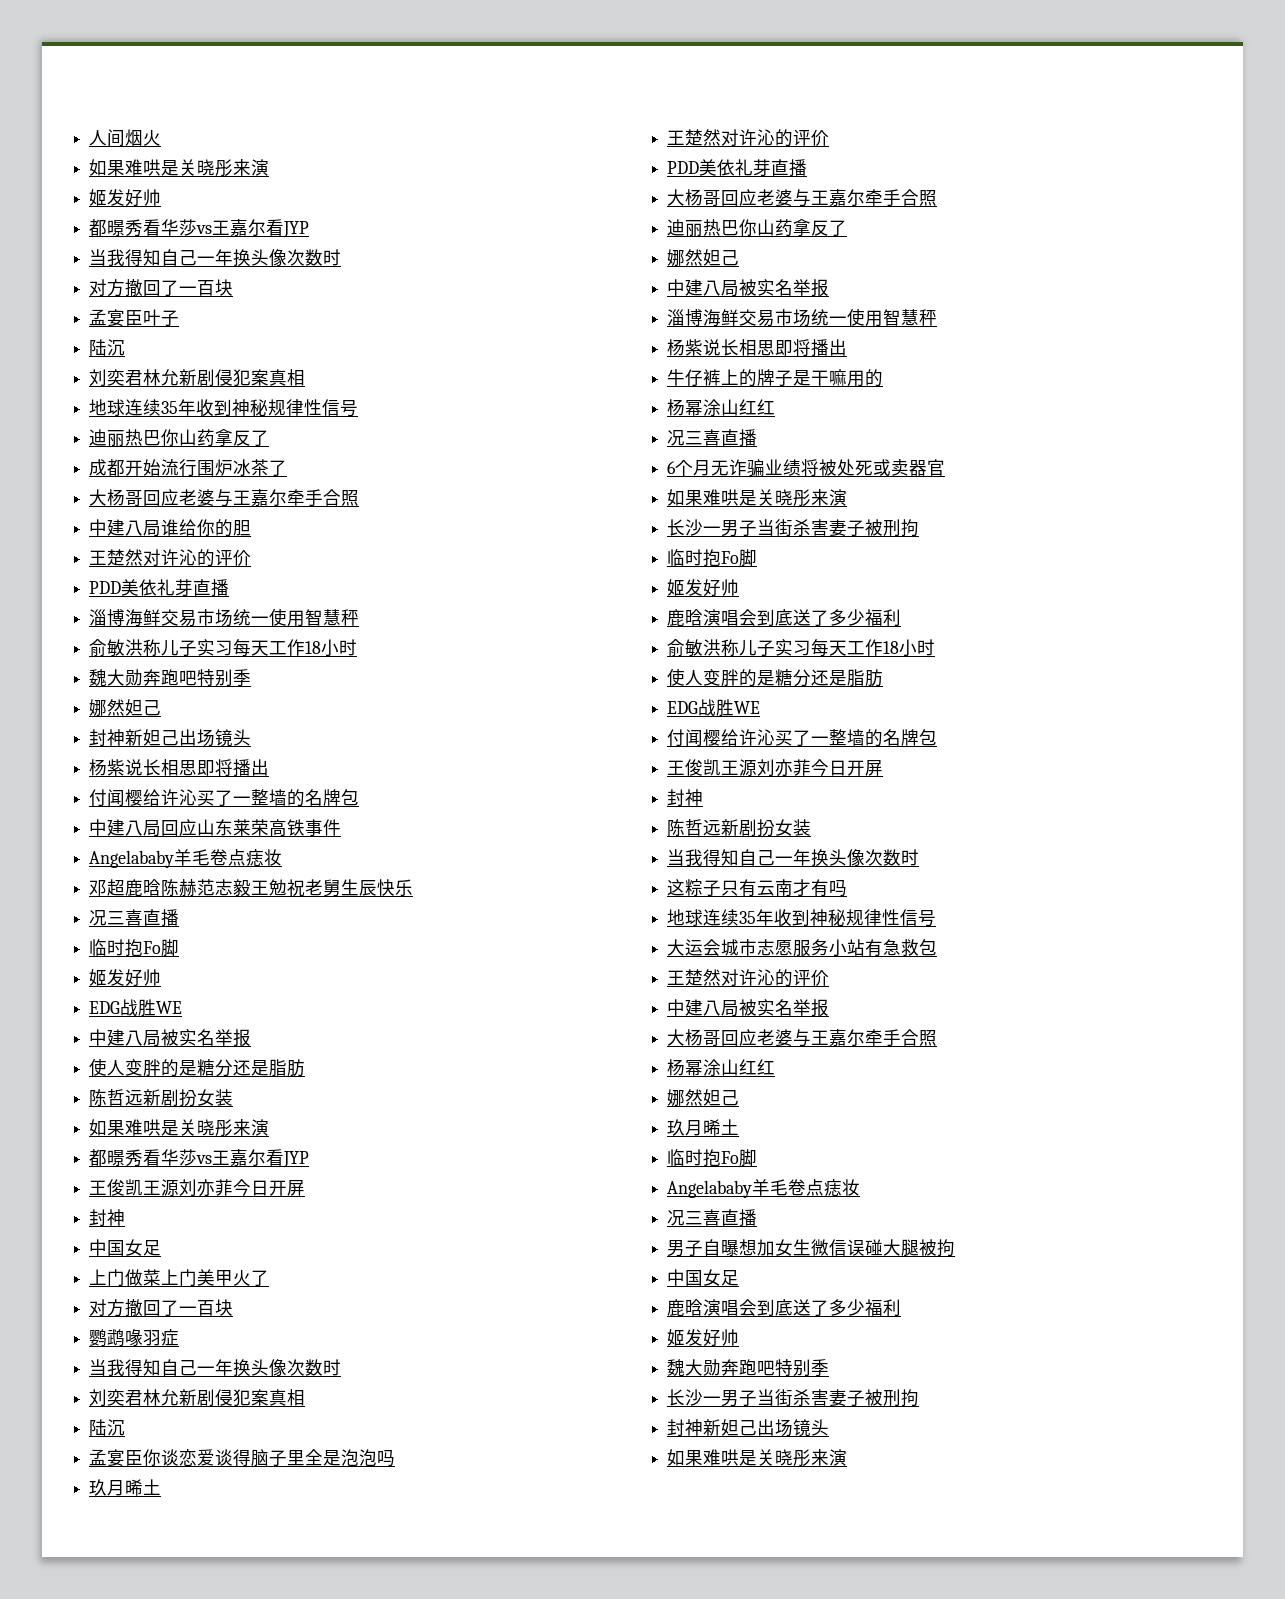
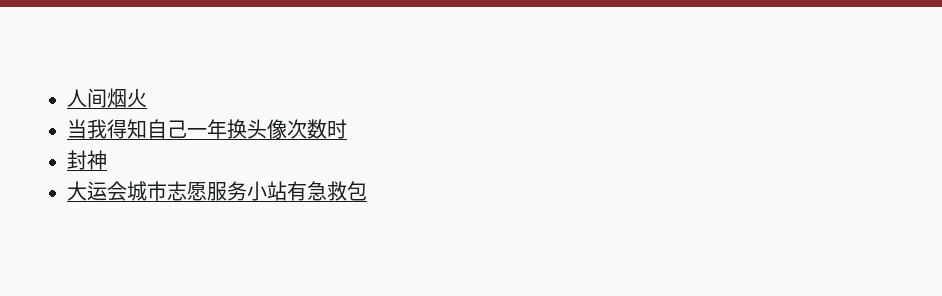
[89,159,270,177] [89,189,162,207] [89,219,310,238] [89,249,342,267] [89,279,234,297] [89,309,180,327] [89,339,126,356] [89,369,306,387] [89,399,359,417] [89,429,270,447] [89,459,288,477] [89,489,360,507] [89,519,252,537] [89,549,252,567] [89,579,230,597] [89,608,360,627] [89,639,358,657] [89,669,252,687] [89,699,162,717] [89,729,252,747] [89,759,270,777] [89,789,360,807] [89,819,342,837] [89,849,283,868] [89,879,414,897] [89,909,180,927] [89,939,180,957] [89,969,162,987] [89,999,183,1017] [89,1029,252,1047] [89,1058,306,1077] [89,1089,234,1107] [89,1119,270,1137] [89,1149,310,1168] [89,1179,306,1197] [89,1209,126,1226] [89,1239,162,1256] [89,1269,270,1286] [89,1299,234,1317] [89,1329,180,1347] [89,1359,342,1377] [89,1389,306,1407] [89,1419,126,1436] [89,1449,396,1467] [89,1479,162,1496] [667,129,830,147] [667,159,808,177] [667,189,938,207] [667,219,848,237] [667,249,740,267] [667,279,830,297] [667,308,938,327] [667,339,848,357] [667,369,884,387] [667,399,776,416] [667,429,758,447] [667,459,946,477] [667,489,848,507] [667,519,920,537] [667,549,758,567] [667,579,740,597] [667,609,902,626] [667,639,936,657] [667,668,884,687] [667,699,761,717] [667,729,938,747] [667,759,884,777] [667,789,704,806] [667,819,812,837] [667,849,920,867] [667,879,848,897] [667,909,937,927] // 如果难哄是关晓彤来演 // 姬发好帅 // 都暻秀看华莎vs王嘉尔看JYP // 当我得知自己一年换头像次数时 // 对方撤回了一百块 // 孟宴臣叶子 // 陆沉 // 刘奕君林允新剧侵犯案真相 // 地球连续35年收到神秘规律性信号 // 迪丽热巴你山药拿反了 // 成都开始流行围炉冰茶了 // 大杨哥回应老婆与王嘉尔牵手合照 // 中建八局谁给你的胆 // 王楚然对许沁的评价 // PDD美依礼芽直播 // 淄博海鲜交易市场统一使用智慧秤 // 俞敏洪称儿子实习每天工作18小时 // 魏大勋奔跑吧特别季 // 娜然妲己 // 封神新妲己出场镜头 // 杨紫说长相思即将播出 // 付闻樱给许沁买了一整墙的名牌包 // 中建八局回应山东莱荣高铁事件 // Angelababy羊毛卷点痣妆 // 邓超鹿晗陈赫范志毅王勉祝老舅生辰快乐 // 况三喜直播 // 临时抱Fo脚 // 姬发好帅 // EDG战胜WE // 中建八局被实名举报 // 使人变胖的是糖分还是脂肪 // 陈哲远新剧扮女装 // 如果难哄是关晓彤来演 // 都暻秀看华莎vs王嘉尔看JYP // 王俊凯王源刘亦菲今日开屏 // 封神 // 中国女足 // 上门做菜上门美甲火了 // 对方撤回了一百块 // 鹦鹉喙羽症 // 当我得知自己一年换头像次数时 // 刘奕君林允新剧侵犯案真相 // 陆沉 // 孟宴臣你谈恋爱谈得脑子里全是泡泡吗 // 玖月晞土 // 王楚然对许沁的评价 // PDD美依礼芽直播 // 大杨哥回应老婆与王嘉尔牵手合照 // 迪丽热巴你山药拿反了 // 娜然妲己 // 中建八局被实名举报 // 淄博海鲜交易市场统一使用智慧秤 // 杨紫说长相思即将播出 // 牛仔裤上的牌子是干嘛用的 // 杨幂涂山红红 // 况三喜直播 // 6个月无诈骗业绩将被处死或卖器官 // 如果难哄是关晓彤来演 // 长沙一男子当街杀害妻子被刑拘 // 临时抱Fo脚 // 姬发好帅 // 鹿晗演唱会到底送了多少福利 // 俞敏洪称儿子实习每天工作18小时 // 使人变胖的是糖分还是脂肪 // EDG战胜WE // 付闻樱给许沁买了一整墙的名牌包 // 王俊凯王源刘亦菲今日开屏 // 封神 // 陈哲远新剧扮女装 // 当我得知自己一年换头像次数时 // 这粽子只有云南才有吗 // 地球连续35年收到神秘规律性信号 -> [67,119,347,139] [67,150,107,170] // 当我得知自己一年换头像次数时 // 封神
[667,969,830,987] [667,999,830,1017] [667,1029,938,1047] [667,1059,776,1076] [667,1089,740,1107] [667,1119,740,1136] [667,1149,758,1167] [667,1179,861,1198] [667,1209,758,1227] [667,1239,956,1257] [667,1269,740,1286] [667,1299,902,1316] [667,1329,740,1347] [667,1359,830,1377] [667,1389,920,1407] [667,1419,830,1437] [667,1449,848,1467] // 王楚然对许沁的评价 // 中建八局被实名举报 // 大杨哥回应老婆与王嘉尔牵手合照 // 杨幂涂山红红 // 娜然妲己 // 玖月晞土 // 临时抱Fo脚 // Angelababy羊毛卷点痣妆 // 况三喜直播 // 男子自曝想加女生微信误碰大腿被拘 // 中国女足 // 鹿晗演唱会到底送了多少福利 // 姬发好帅 // 魏大勋奔跑吧特别季 // 长沙一男子当街杀害妻子被刑拘 // 封神新妲己出场镜头 // 如果难哄是关晓彤来演 -> (367, 191) none

